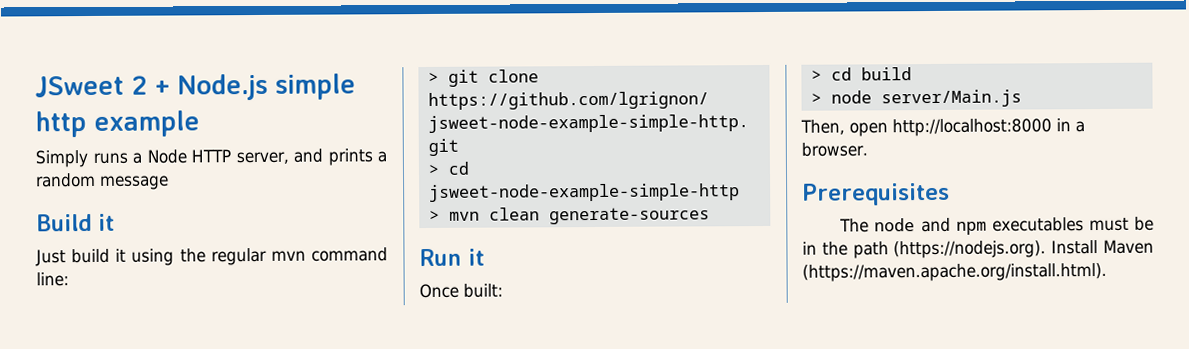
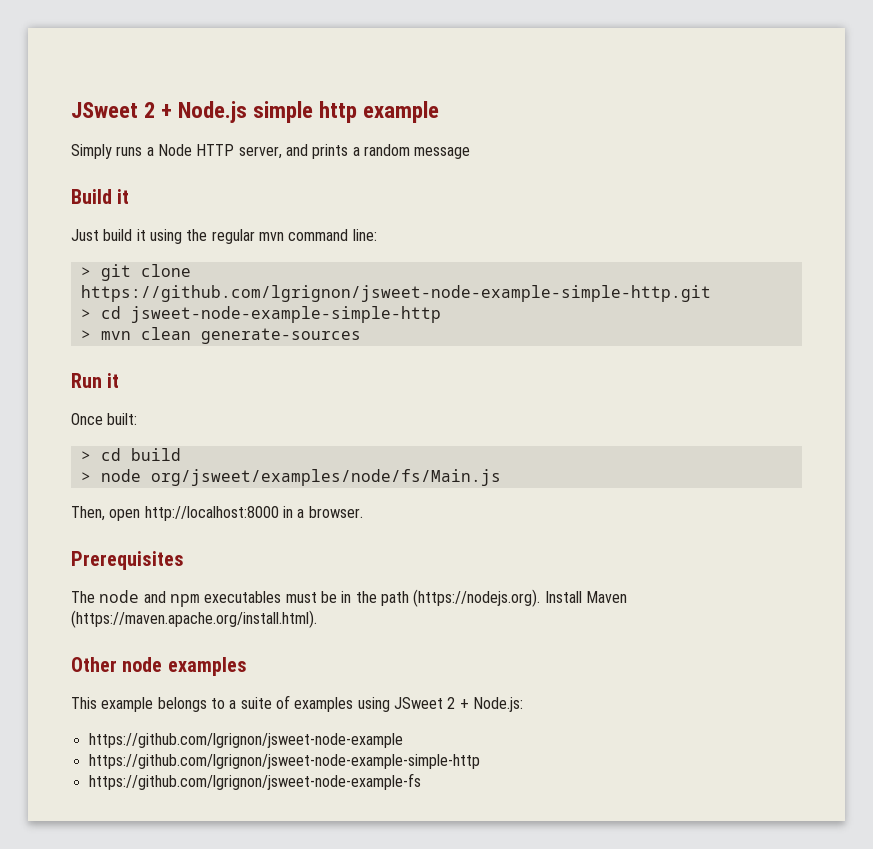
[880,89,1022,108] server/Main.js -> [150,469,501,486] org/jsweet/examples/node/fs/Main.js
(1107, 272) none -> [71,657,247,676] [71,695,523,712] [88,733,403,748] [88,754,480,769] [88,773,421,790] // Other node examples // This example belongs to a suite of examples using JSweet 2 + Node.js: // https://github.com/lgrignon/jsweet-node-example // https://github.com/lgrignon/jsweet-node-example-simple-http // https://github.com/lgrignon/jsweet-node-example-fs

